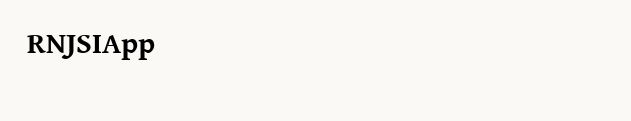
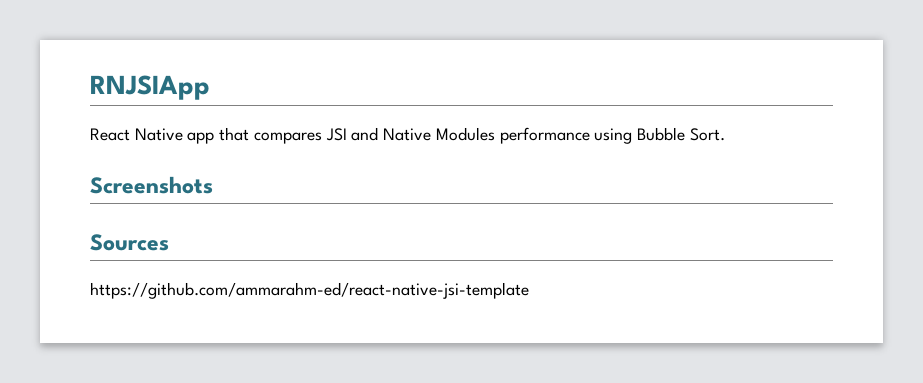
(155, 47) none -> [90,127,725,144] [90,176,213,194] [90,234,169,251] [90,282,529,299] // React Native app that compares JSI and Native Modules performance using Bubble Sort. // Screenshots // Sources // https://github.com/ammarahm-ed/react-native-jsi-template

